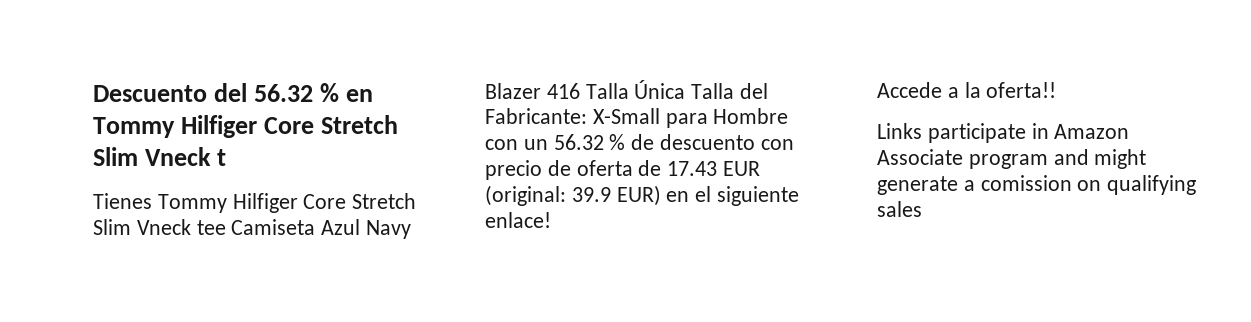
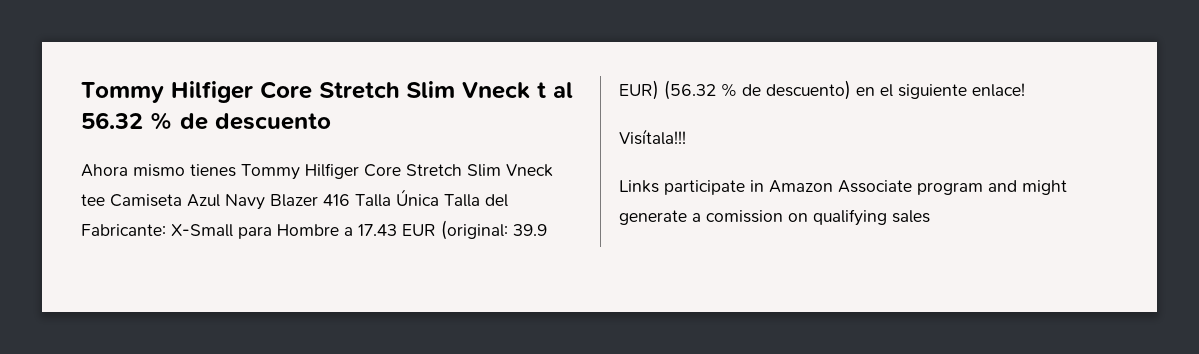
[93,83,374,102] Descuento del 56.32 % en -> (81, 92) none
[93,193,152,209] // Tienes -> [553,82,573,98] [81,112,331,130] [81,164,236,177] al 56.32 % de descuento // Ahora mismo tienes
[485,134,794,150] [485,160,662,180] con un 56.32 % de descuento con precio de oferta de -> [344,227,353,236] a
(661, 195) none -> [664,80,851,100] (56.32 % de descuento)
[877,82,1057,98] Accede a la oferta!! -> [619,129,686,145] Visítala!!!

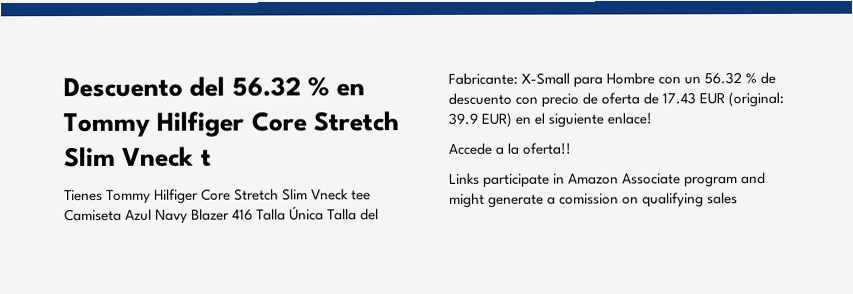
(81, 92) none -> [63,76,366,98] Descuento del 56.32 % en
[553,82,573,98] [81,112,331,130] [81,164,236,177] al 56.32 % de descuento // Ahora mismo tienes -> [64,189,103,202] // Tienes
[344,227,353,236] a -> [658,71,777,85] [448,92,660,108] con un 56.32 % de descuento con precio de oferta de
[664,80,851,100] (56.32 % de descuento) -> (513, 120) none
[619,129,686,145] Visítala!!! -> [448,142,573,155] Accede a la oferta!!

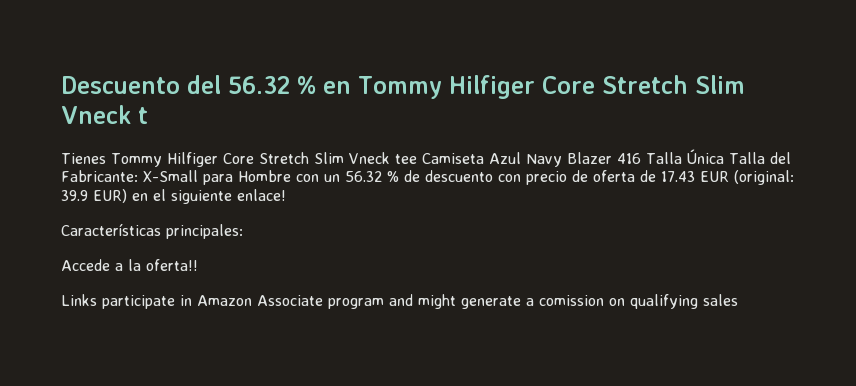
(653, 118) none -> [61,223,243,239] // Características principales:

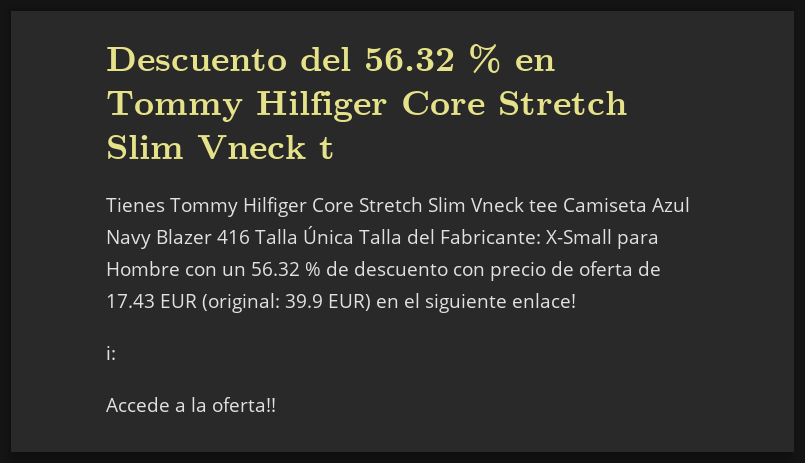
[61,223,243,239] Características principales: -> [106,346,116,360] ℹ:
[61,294,738,309] // Links participate in Amazon Associate program and might generate a comission on qualifying sales -> (276, 404) none

